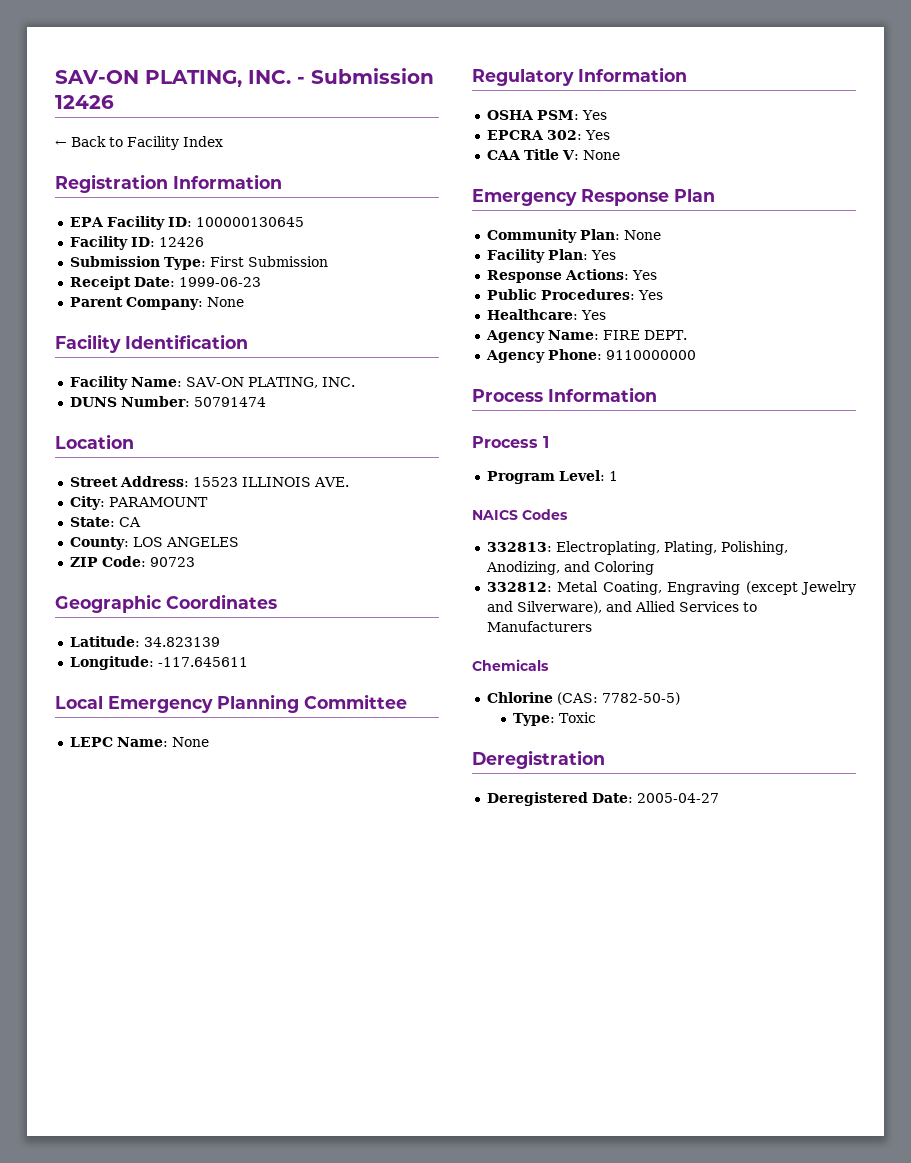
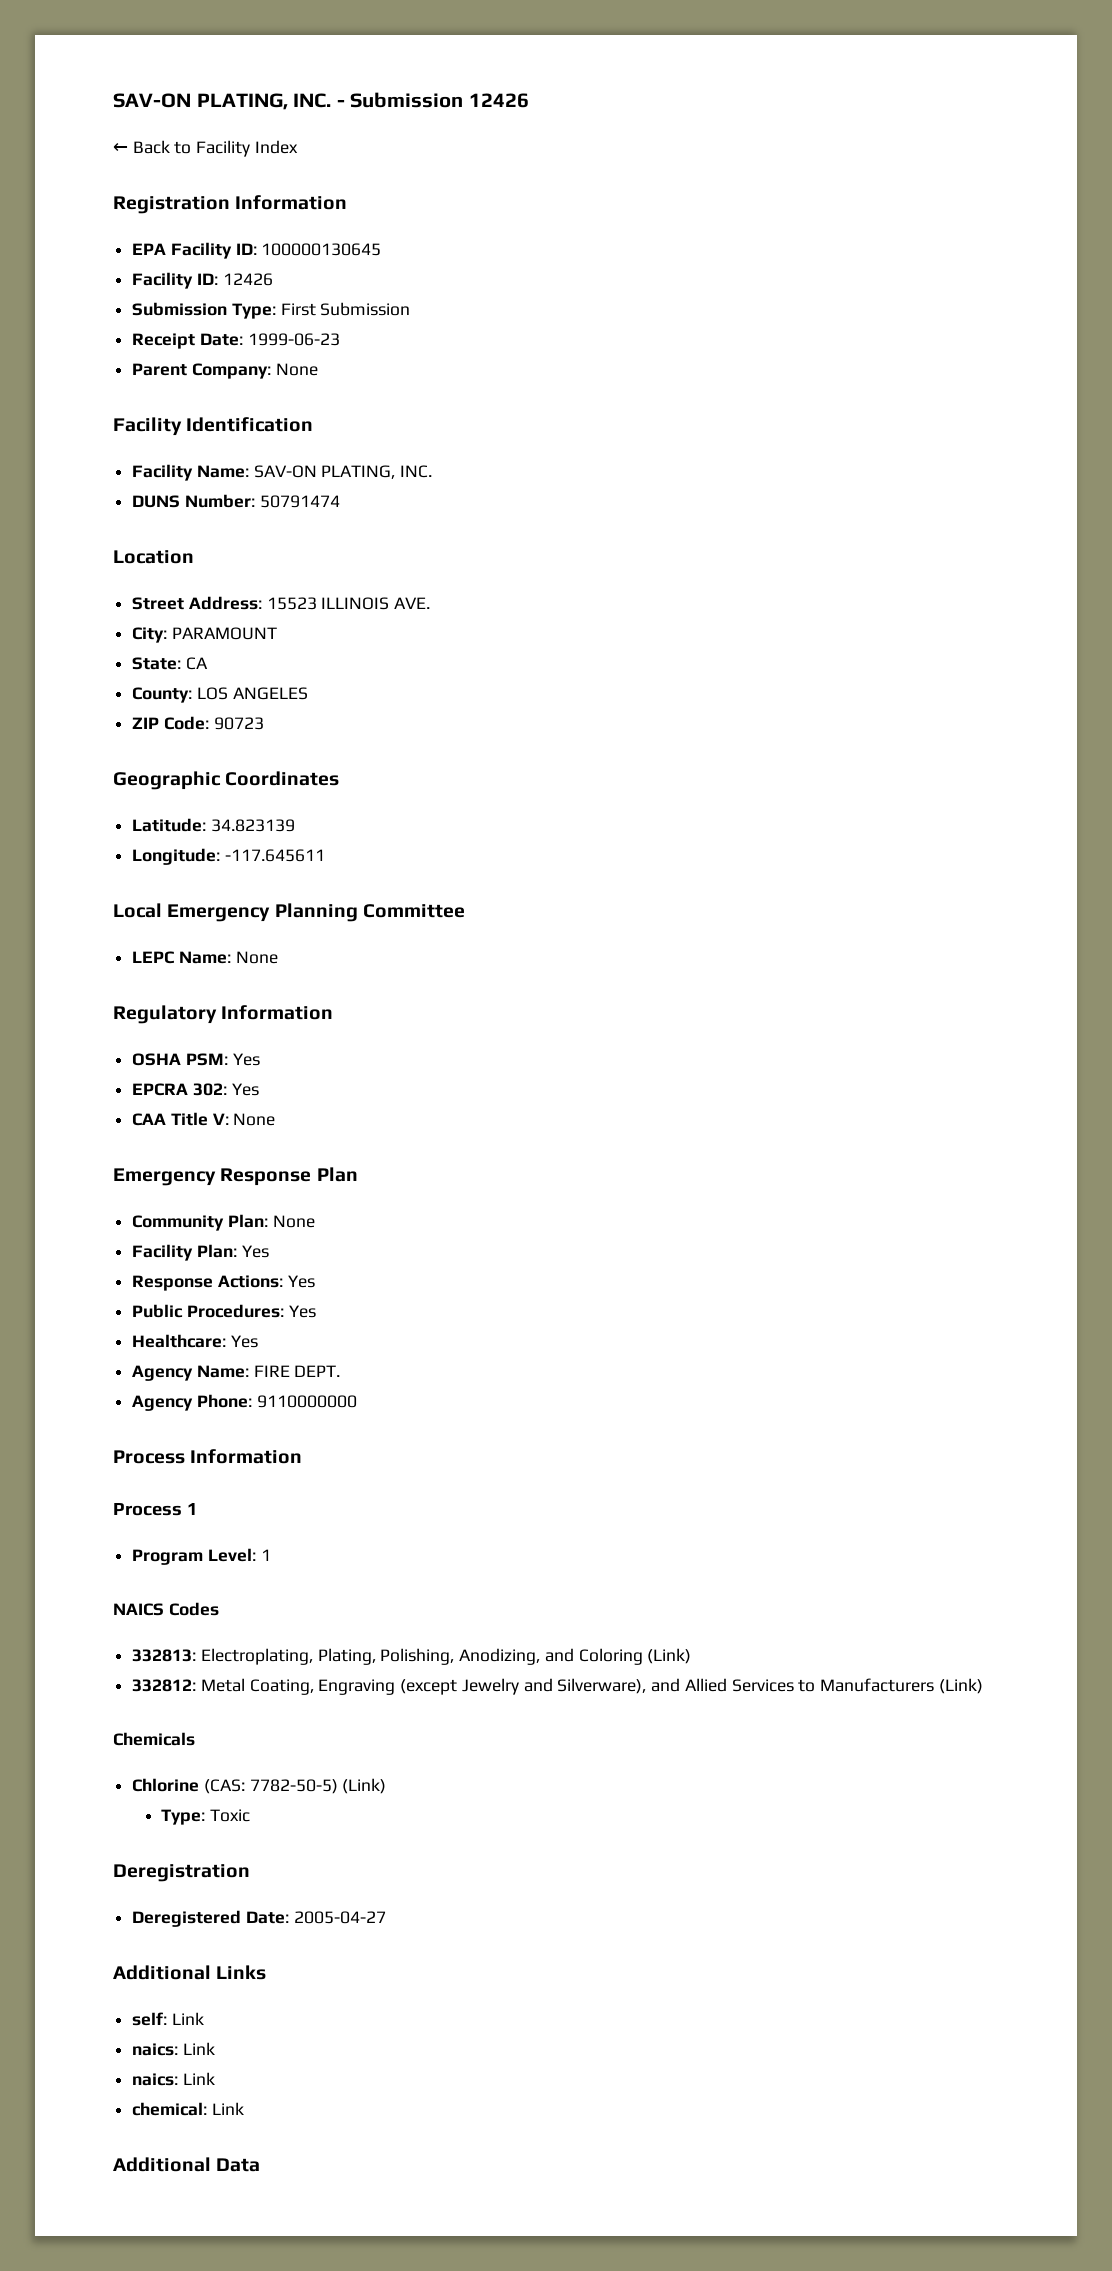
(654, 568) none -> [647,1648,692,1664] (Link)
(592, 626) none -> [938,1678,983,1694] (Link)
(680, 698) none -> [342,1778,387,1794] (Link)
(719, 798) none -> [113,1965,267,1980] [132,2012,204,2026] [132,2042,215,2056] [132,2072,215,2086] [132,2102,244,2116] [113,2157,261,2172] // Additional Links // self: Link // naics: Link // naics: Link // chemical: Link // Additional Data

